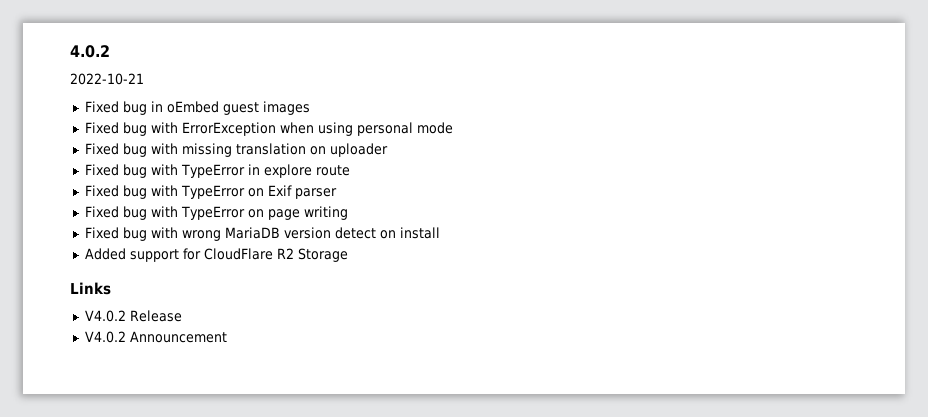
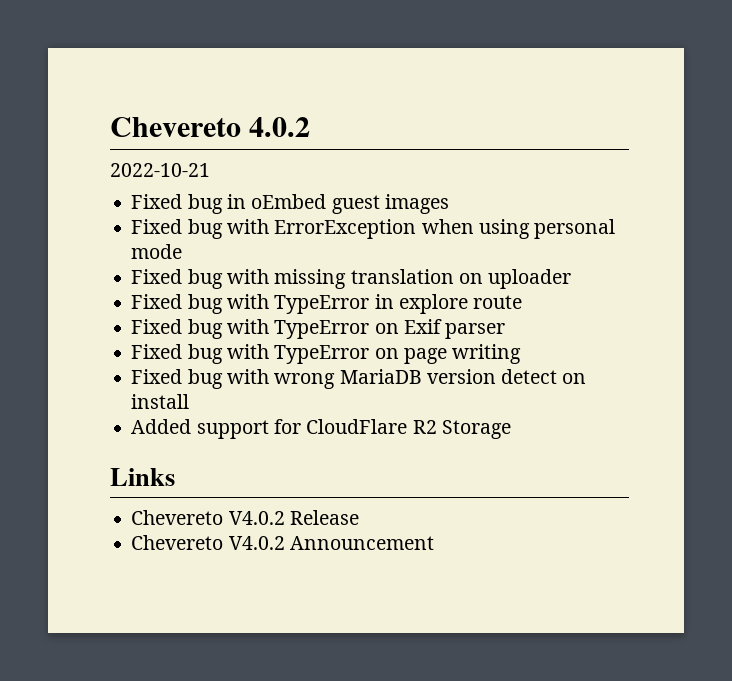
(70, 51) none -> [110,117,241,137] Chevereto
(111, 288) none -> [131,510,224,525] Chevereto
(182, 316) none -> [131,535,224,550] Chevereto

